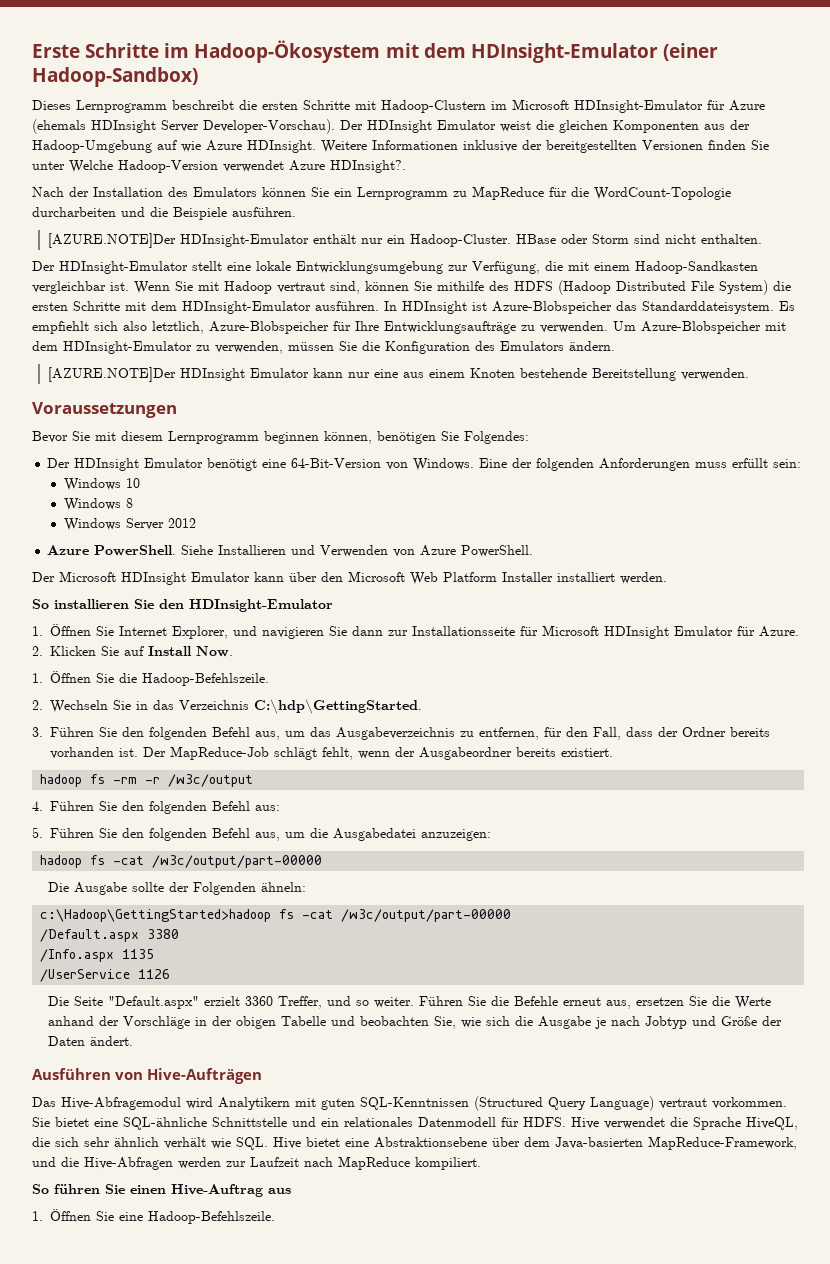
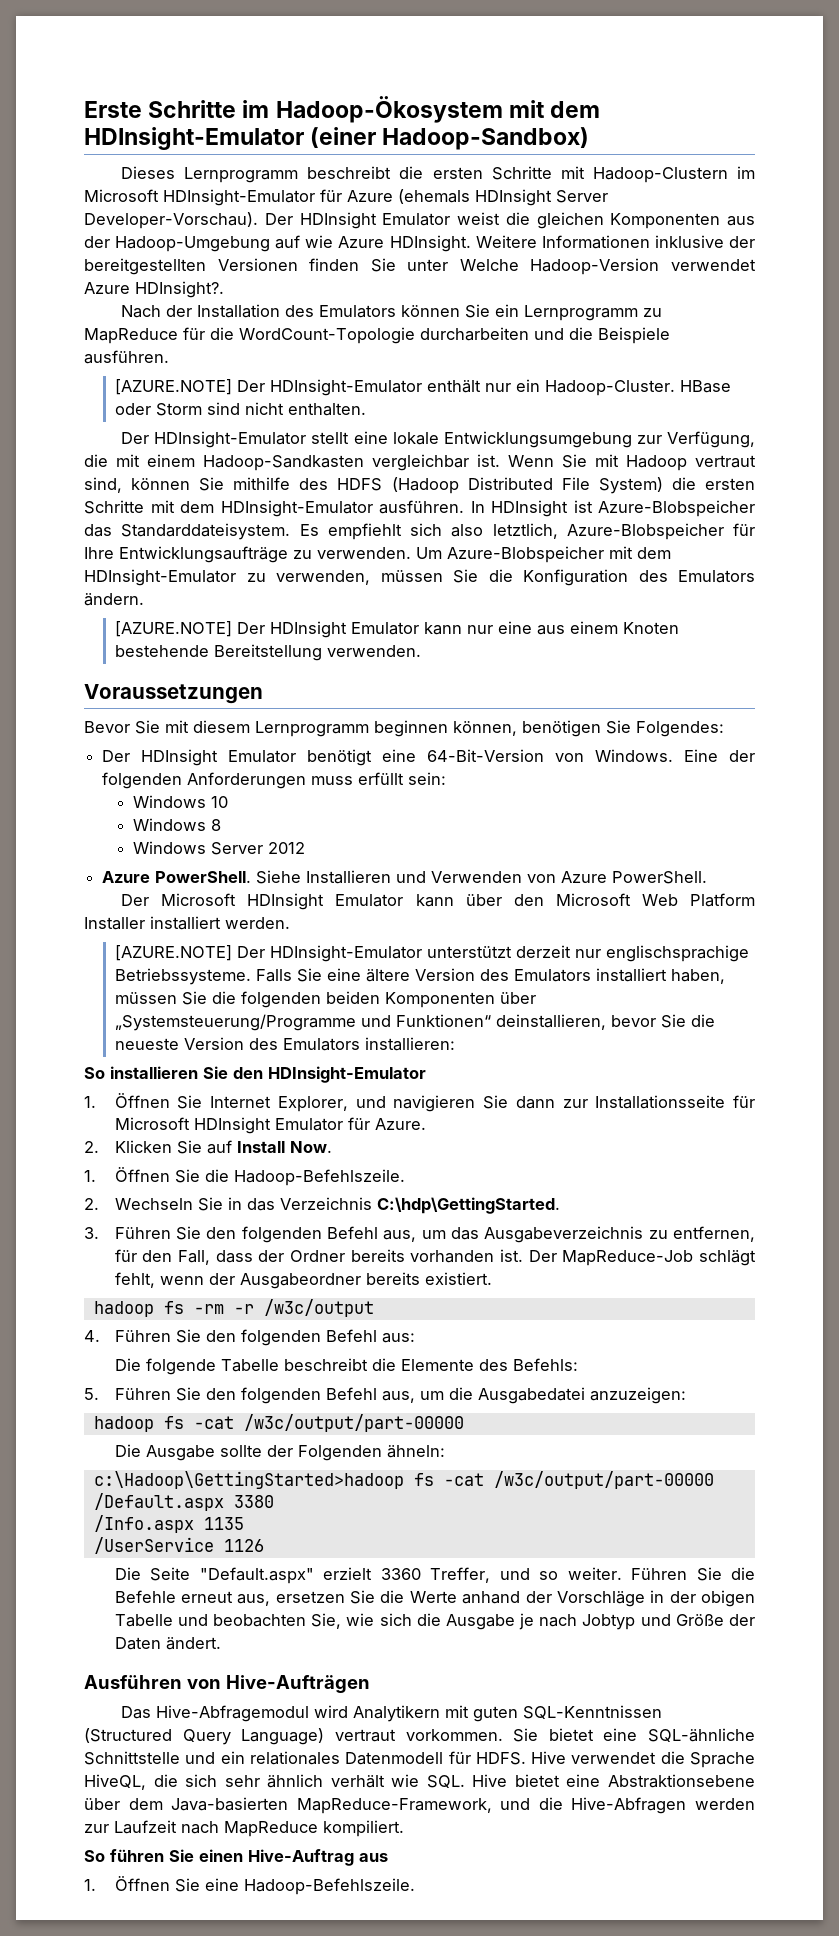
[48,233,177,248] [AZURE.NOTE]Der -> [114,379,265,395] [AZURE.NOTE] Der
[48,367,177,382] [AZURE.NOTE]Der -> [114,621,265,637] [AZURE.NOTE] Der
(667, 578) none -> [114,945,749,962] [114,968,725,985] [114,991,536,1008] [114,1014,715,1031] [114,1037,455,1051] // [AZURE.NOTE] Der HDInsight-Emulator unterstützt derzeit nur englischsprachige Betriebssysteme. Falls Sie eine ältere Version des Emulators installiert haben, müssen Sie die folgenden beiden Komponenten über „Systemsteuerung/Programme und Funktionen“ deinstallieren, bevor Sie die neueste Version des Emulators installieren:
(280, 808) none -> [114,1358,578,1375] // Die folgende Tabelle beschreibt die Elemente des Befehls:

